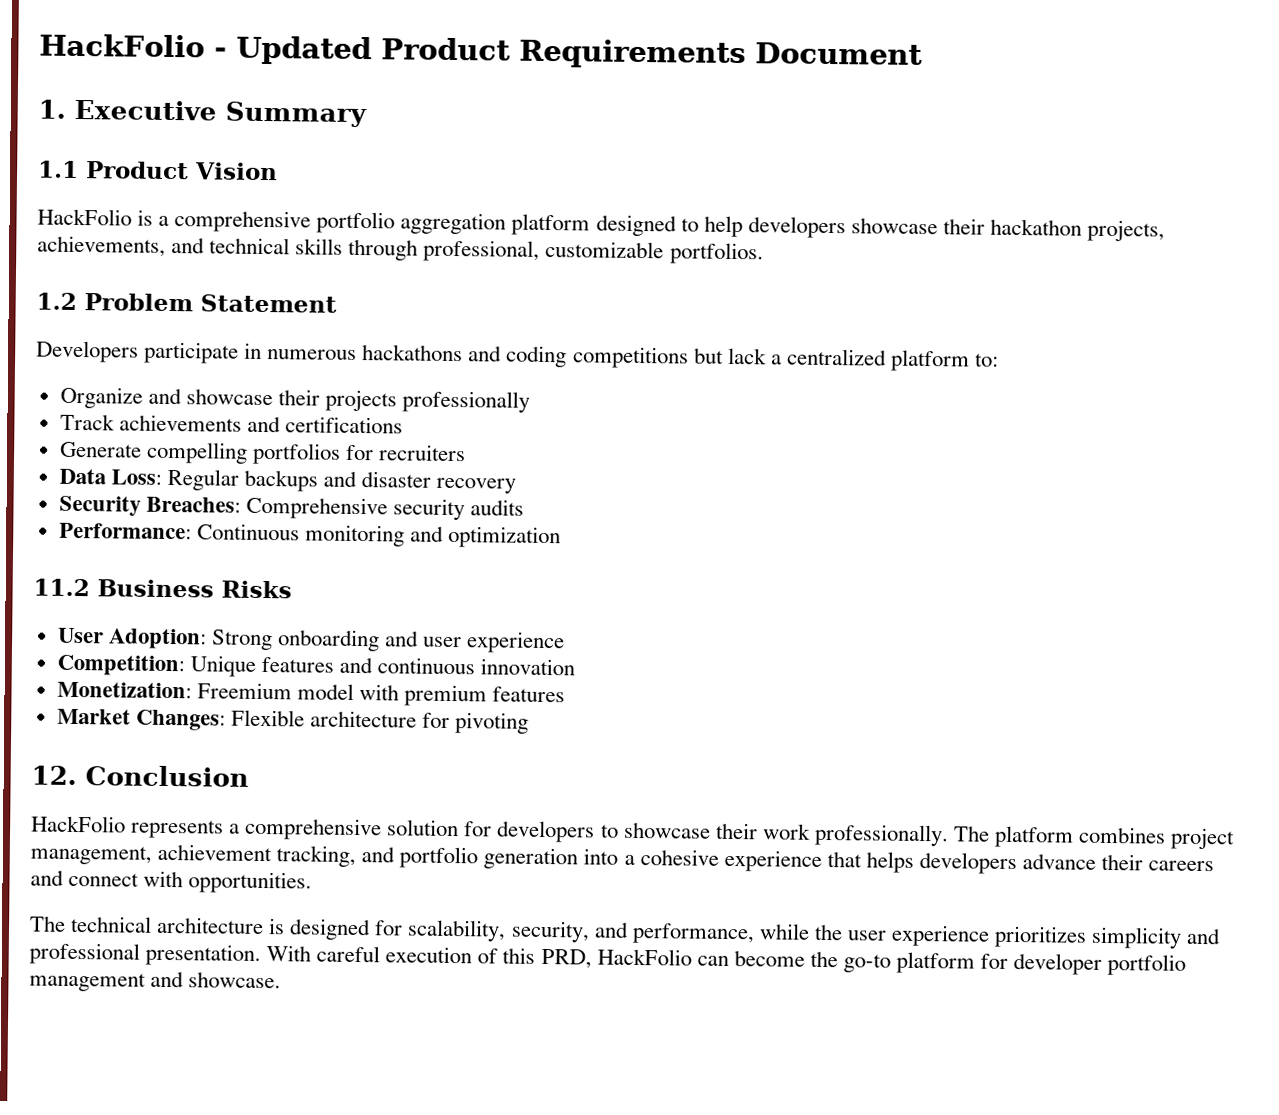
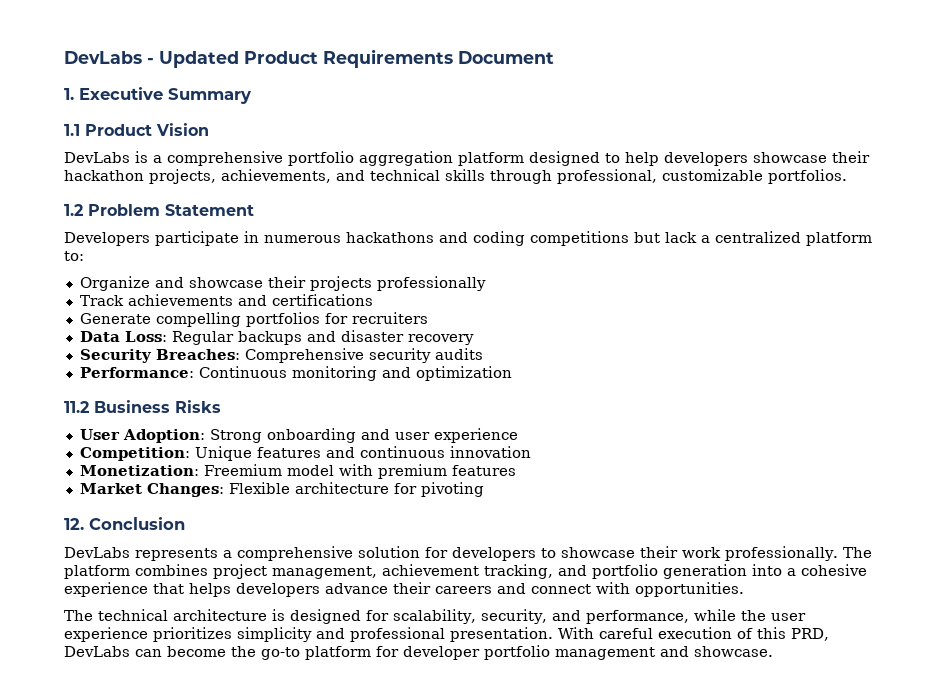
[39,33,205,58] HackFolio -> [64,51,142,64] DevLabs
[37,208,132,226] HackFolio -> [64,152,130,163] DevLabs
[31,815,126,833] HackFolio -> [64,547,130,558] DevLabs
[596,948,692,966] HackFolio -> [64,646,130,657] DevLabs

